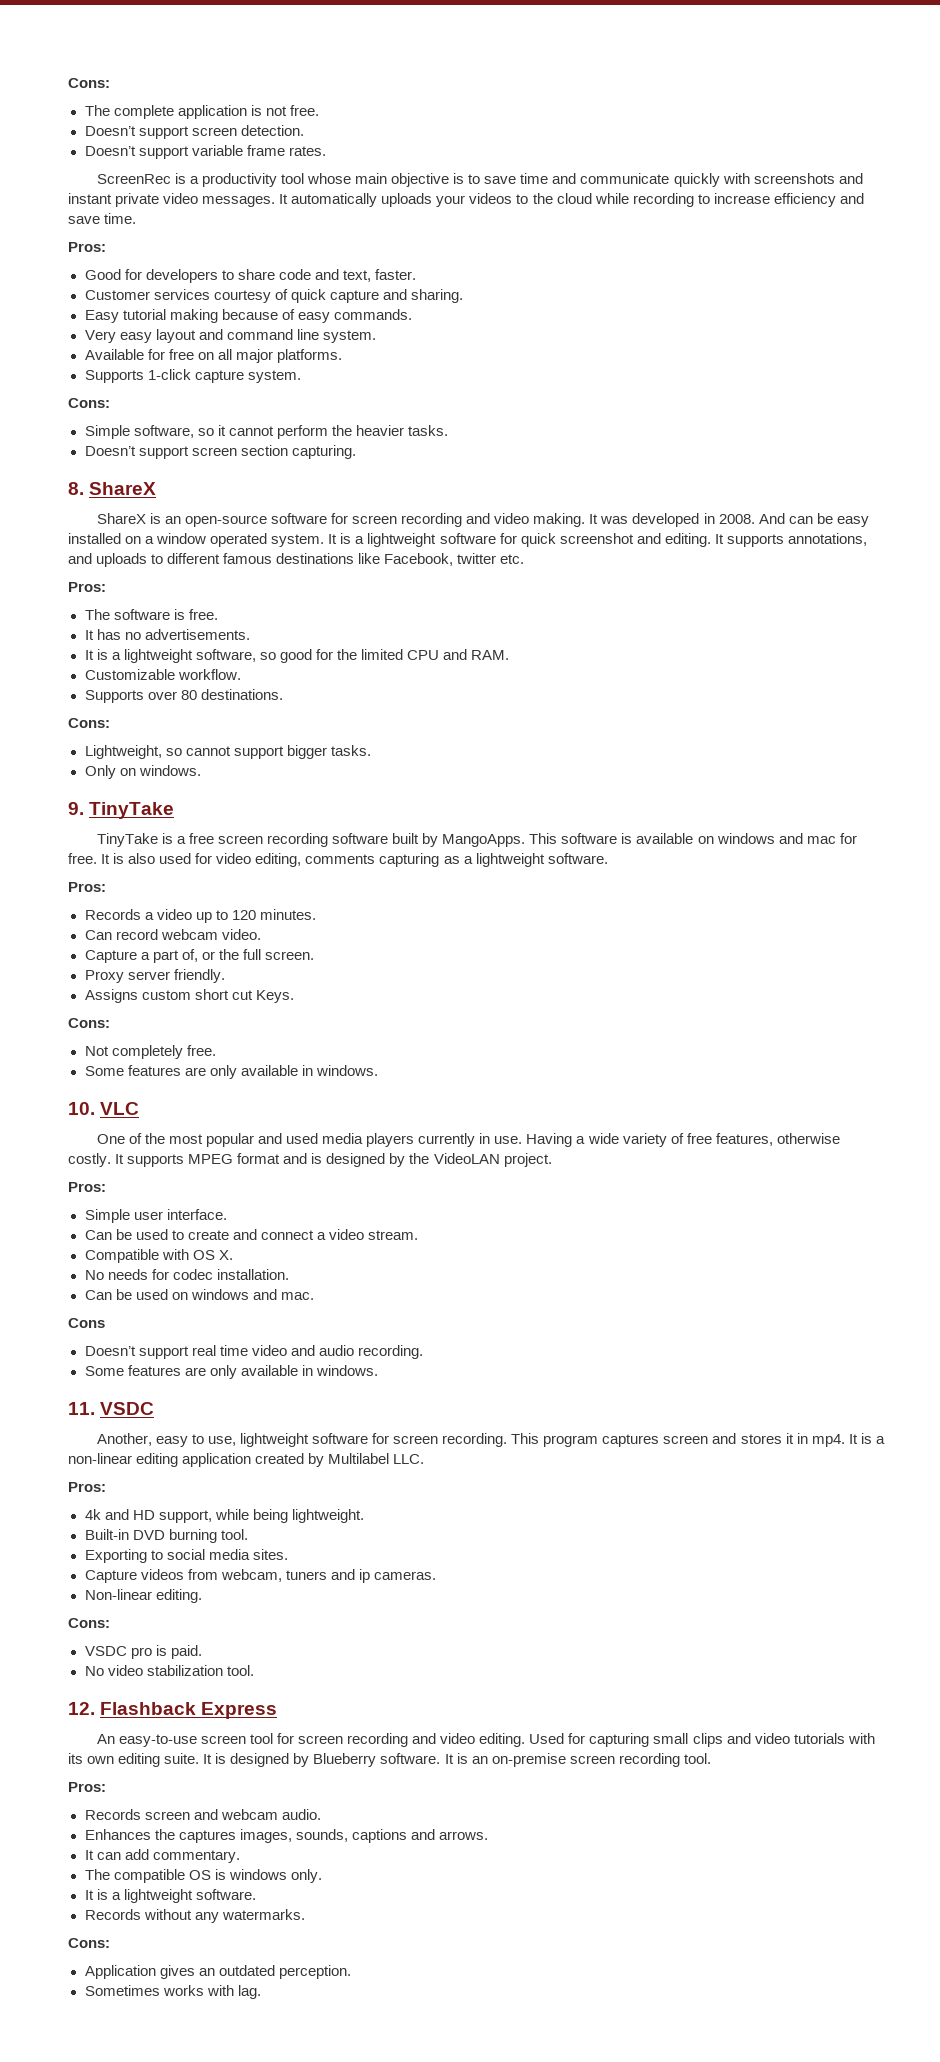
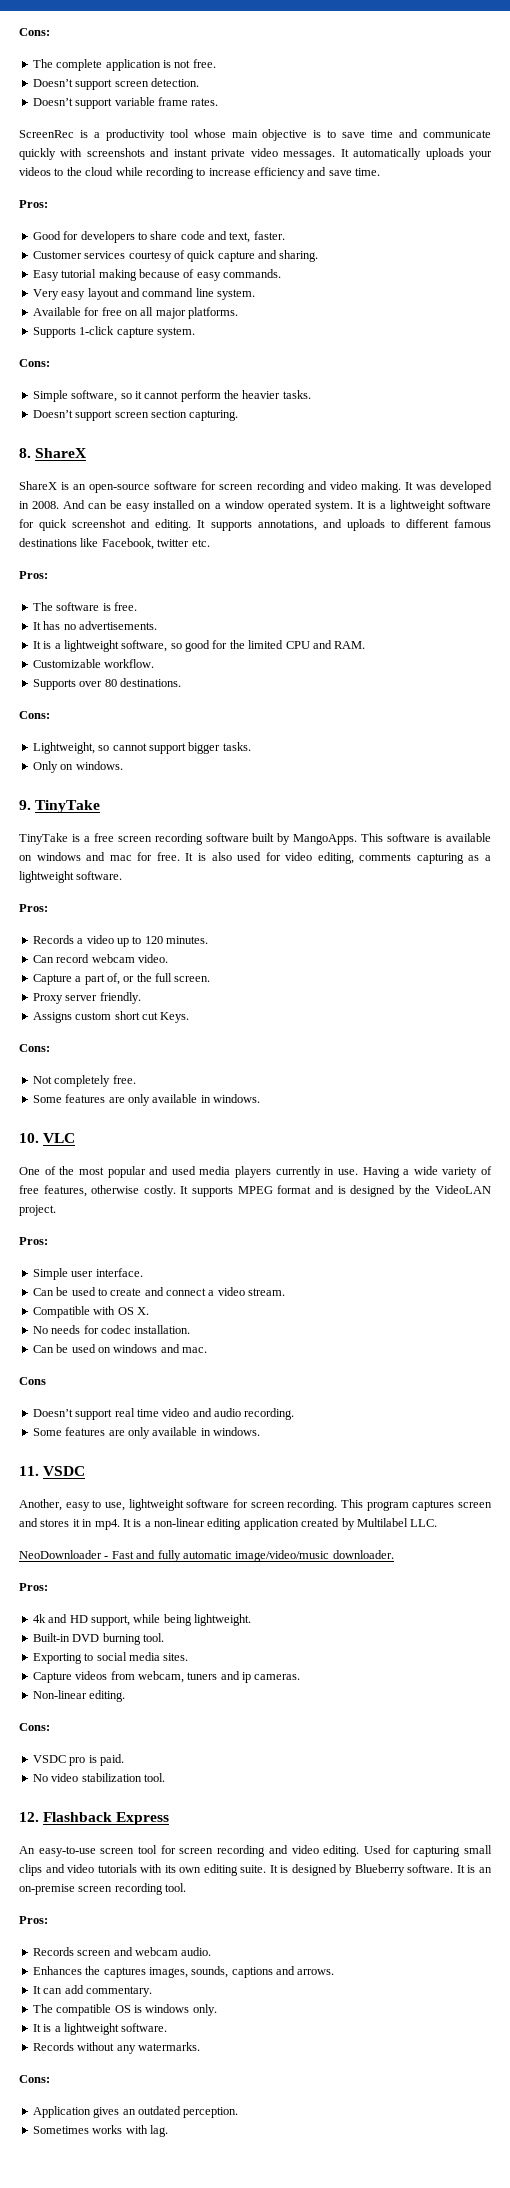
(425, 1459) none -> [19,1550,394,1562] // NeoDownloader - Fast and fully automatic image/video/music downloader.

